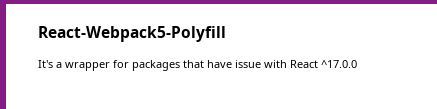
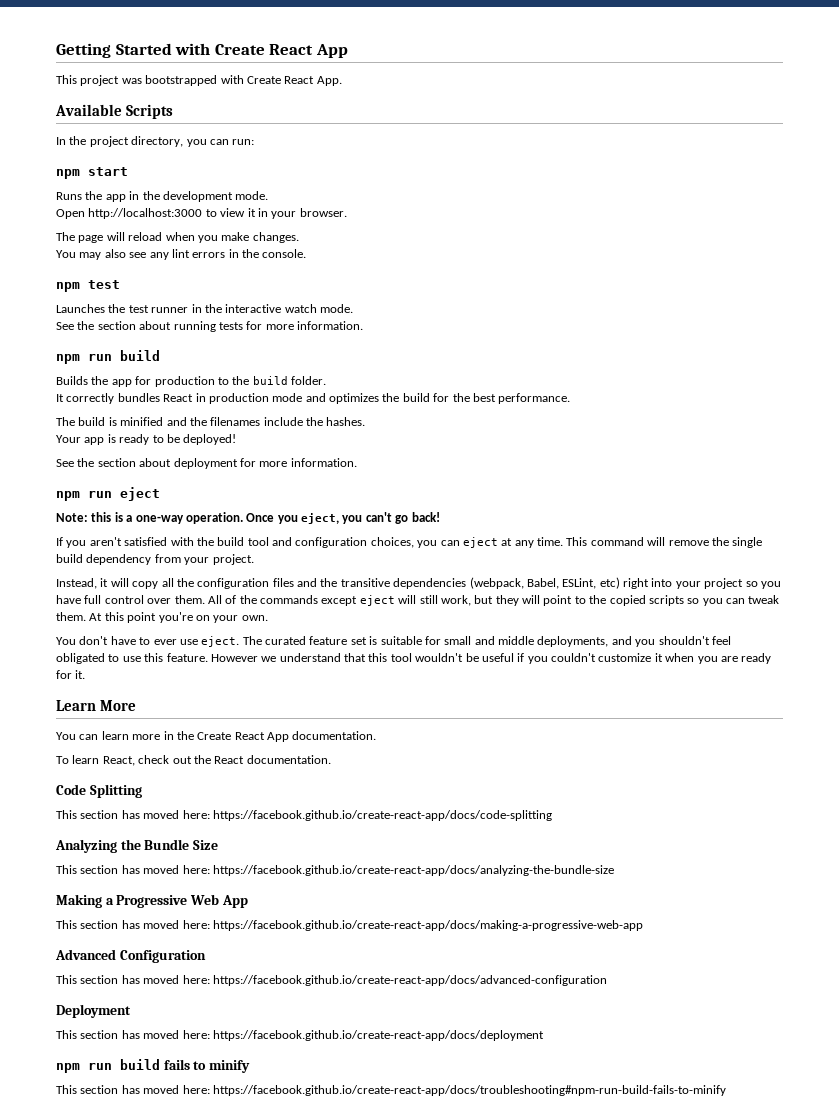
[38,26,226,42] [38,60,357,71] React-Webpack5-Polyfill // It's a wrapper for packages that have issue with React ^17.0.0 -> [56,43,348,58] [56,75,342,86] [55,104,174,119] [56,136,255,147] [56,167,128,179] [56,191,269,202] [56,208,347,219] [56,232,299,243] [56,249,307,260] [56,280,120,292] [56,304,353,313] [56,321,363,332] [56,350,160,364] [56,376,326,387] [56,393,571,404] [56,417,366,426] [56,434,237,445] [56,458,357,469] [56,487,160,501] [56,512,440,524] [56,537,763,548] [56,554,254,565] [56,577,781,589] [56,595,780,606] [56,612,268,623] [56,636,731,647] [56,653,772,664] [56,670,86,679] [56,700,137,711] [56,731,377,742] [56,755,331,766] [56,784,142,798] [56,810,552,821] [55,839,218,853] [56,865,614,876] [56,894,248,908] [56,920,643,931] [55,949,206,963] [56,975,607,986] [56,1004,131,1018] [56,1030,544,1041] [56,1059,250,1073] [56,1085,726,1096] Getting Started with Create React App // This project was bootstrapped with Create React App. // Available Scripts // In the project directory, you can run: // npm start // Runs the app in the development mode. // Open http://localhost:3000 to view it in your browser. // The page will reload when you make changes. // You may also see any lint errors in the console. // npm test // Launches the test runner in the interactive watch mode. // See the section about running tests for more information. // npm run build // Builds the app for production to the build folder. // It correctly bundles React in production mode and optimizes the build for the best performance. // The build is minified and the filenames include the hashes. // Your app is ready to be deployed! // See the section about deployment for more information. // npm run eject // Note: this is a one-way operation. Once you eject, you can't go back! // If you aren't satisfied with the build tool and configuration choices, you can eject at any time. This command will remove the single build dependency from your project. // Instead, it will copy all the configuration files and the transitive dependencies (webpack, Babel, ESLint, etc) right into your project so you have full control over them. All of the commands except eject will still work, but they will point to the copied scripts so you can tweak them. At this point you're on your own. // You don't have to ever use eject. The curated feature set is suitable for small and middle deployments, and you shouldn't feel obligated to use this feature. However we understand that this tool wouldn't be useful if you couldn't customize it when you are ready for it. // Learn More // You can learn more in the Create React App documentation. // To learn React, check out the React documentation. // Code Splitting // This section has moved here: https://facebook.github.io/create-react-app/docs/code-splitting // Analyzing the Bundle Size // This section has moved here: https://facebook.github.io/create-react-app/docs/analyzing-the-bundle-size // Making a Progressive Web App // This section has moved here: https://facebook.github.io/create-react-app/docs/making-a-progressive-web-app // Advanced Configuration // This section has moved here: https://facebook.github.io/create-react-app/docs/advanced-configuration // Deployment // This section has moved here: https://facebook.github.io/create-react-app/docs/deployment // npm run build fails to minify // This section has moved here: https://facebook.github.io/create-react-app/docs/troubleshooting#npm-run-build-fails-to-minify

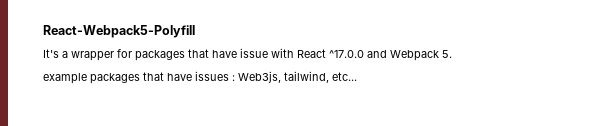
[56,43,348,58] [56,75,342,86] [55,104,174,119] [56,136,255,147] [56,167,128,179] [56,191,269,202] [56,208,347,219] [56,232,299,243] [56,249,307,260] [56,280,120,292] [56,304,353,313] [56,321,363,332] [56,350,160,364] [56,376,326,387] [56,393,571,404] [56,417,366,426] [56,434,237,445] [56,458,357,469] [56,487,160,501] [56,512,440,524] [56,537,763,548] [56,554,254,565] [56,577,781,589] [56,595,780,606] [56,612,268,623] [56,636,731,647] [56,653,772,664] [56,670,86,679] [56,700,137,711] [56,731,377,742] [56,755,331,766] [56,784,142,798] [56,810,552,821] [55,839,218,853] [56,865,614,876] [56,894,248,908] [56,920,643,931] [55,949,206,963] [56,975,607,986] [56,1004,131,1018] [56,1030,544,1041] [56,1059,250,1073] [56,1085,726,1096] Getting Started with Create React App // This project was bootstrapped with Create React App. // Available Scripts // In the project directory, you can run: // npm start // Runs the app in the development mode. // Open http://localhost:3000 to view it in your browser. // The page will reload when you make changes. // You may also see any lint errors in the console. // npm test // Launches the test runner in the interactive watch mode. // See the section about running tests for more information. // npm run build // Builds the app for production to the build folder. // It correctly bundles React in production mode and optimizes the build for the best performance. // The build is minified and the filenames include the hashes. // Your app is ready to be deployed! // See the section about deployment for more information. // npm run eject // Note: this is a one-way operation. Once you eject, you can't go back! // If you aren't satisfied with the build tool and configuration choices, you can eject at any time. This command will remove the single build dependency from your project. // Instead, it will copy all the configuration files and the transitive dependencies (webpack, Babel, ESLint, etc) right into your project so you have full control over them. All of the commands except eject will still work, but they will point to the copied scripts so you can tweak them. At this point you're on your own. // You don't have to ever use eject. The curated feature set is suitable for small and middle deployments, and you shouldn't feel obligated to use this feature. However we understand that this tool wouldn't be useful if you couldn't customize it when you are ready for it. // Learn More // You can learn more in the Create React App documentation. // To learn React, check out the React documentation. // Code Splitting // This section has moved here: https://facebook.github.io/create-react-app/docs/code-splitting // Analyzing the Bundle Size // This section has moved here: https://facebook.github.io/create-react-app/docs/analyzing-the-bundle-size // Making a Progressive Web App // This section has moved here: https://facebook.github.io/create-react-app/docs/making-a-progressive-web-app // Advanced Configuration // This section has moved here: https://facebook.github.io/create-react-app/docs/advanced-configuration // Deployment // This section has moved here: https://facebook.github.io/create-react-app/docs/deployment // npm run build fails to minify // This section has moved here: https://facebook.github.io/create-react-app/docs/troubleshooting#npm-run-build-fails-to-minify -> [43,25,195,38] [43,48,452,61] [43,71,357,84] React-Webpack5-Polyfill // It's a wrapper for packages that have issue with React ^17.0.0 and Webpack 5. // example packages that have issues : Web3js, tailwind, etc...

